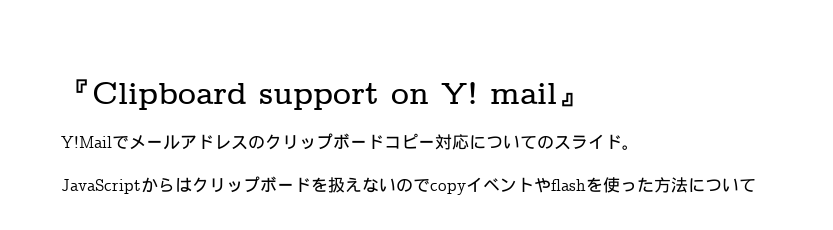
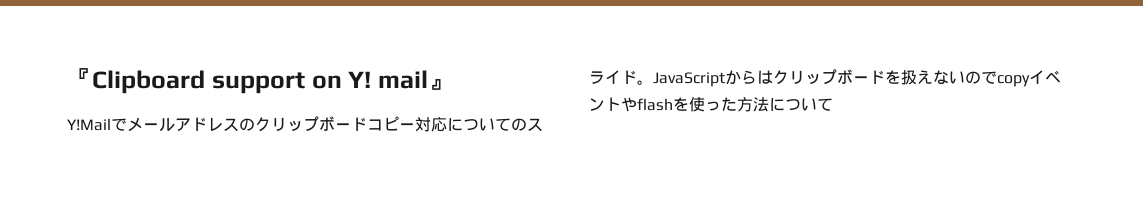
(639, 147) // -> (653, 82) none

